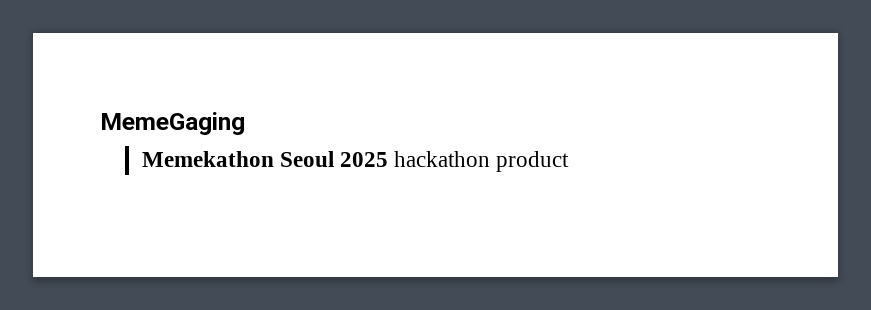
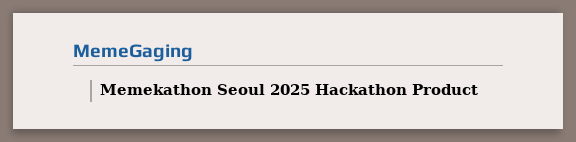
[394,151,570,172] hackathon product -> [315,84,479,95] Hackathon Product

